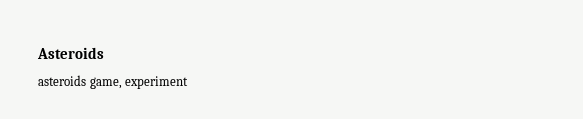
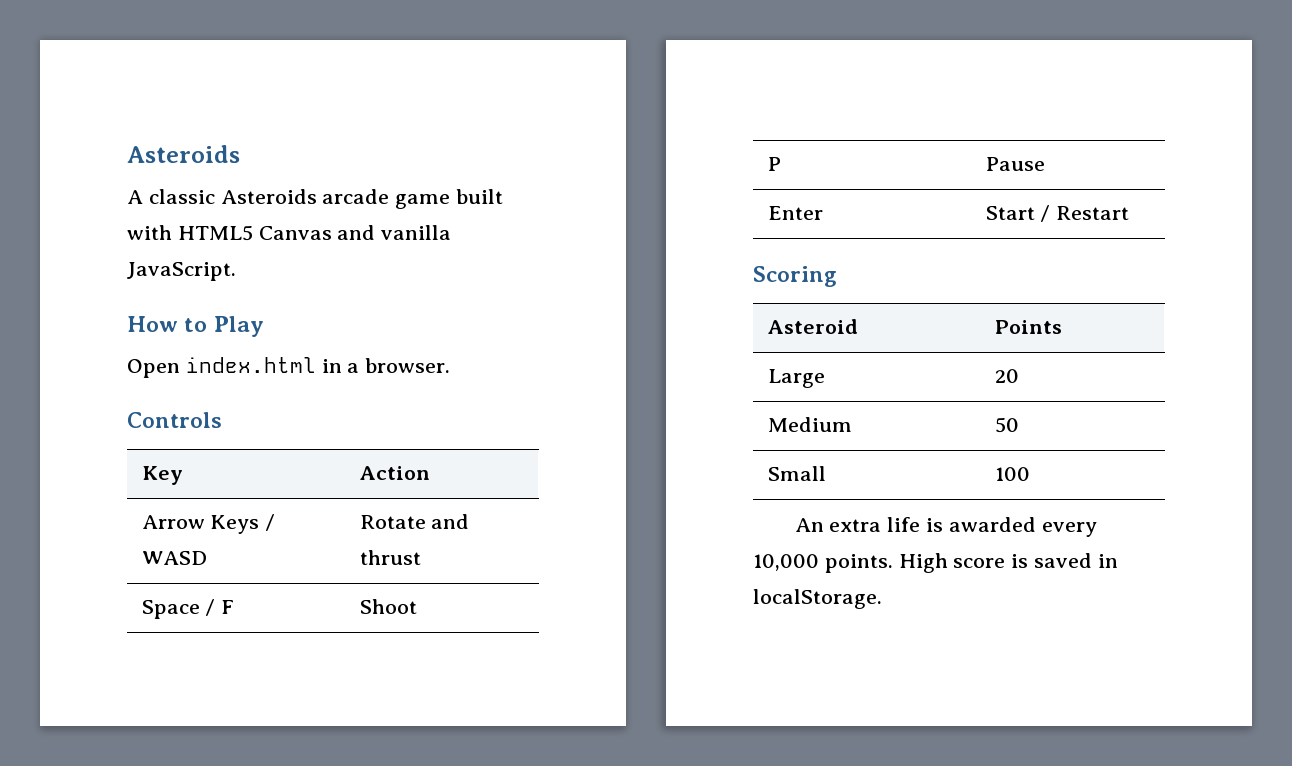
[38,75,189,89] asteroids game, experiment -> [127,189,504,209] [127,225,452,241] [127,262,236,281] [127,316,264,337] [127,357,451,378] [127,412,222,428] [141,466,183,485] [359,466,430,480] [141,514,276,534] [141,551,207,565] [359,514,470,529] [359,550,421,565] [141,599,235,619] [359,599,417,614] [767,157,781,171] [985,157,1045,171] [767,206,823,220] [985,205,1130,222] [753,266,837,287] [767,319,858,334] [994,320,1062,334] [767,369,825,388] [994,369,1019,383] [767,417,852,432] [994,417,1019,433] [767,466,826,481] [994,467,1030,481] [794,517,1097,537] [753,553,1118,573] [753,589,882,609] A classic Asteroids arcade game built with HTML5 Canvas and vanilla JavaScript. // How to Play // Open index.html in a browser. // Controls // Key | Action // Arrow Keys / WASD | Rotate and thrust // Space / F | Shoot // P | Pause // Enter | Start / Restart // Scoring // Asteroid | Points // Large | 20 // Medium | 50 // Small | 100 // An extra life is awarded every 10,000 points. High score is saved in localStorage.

